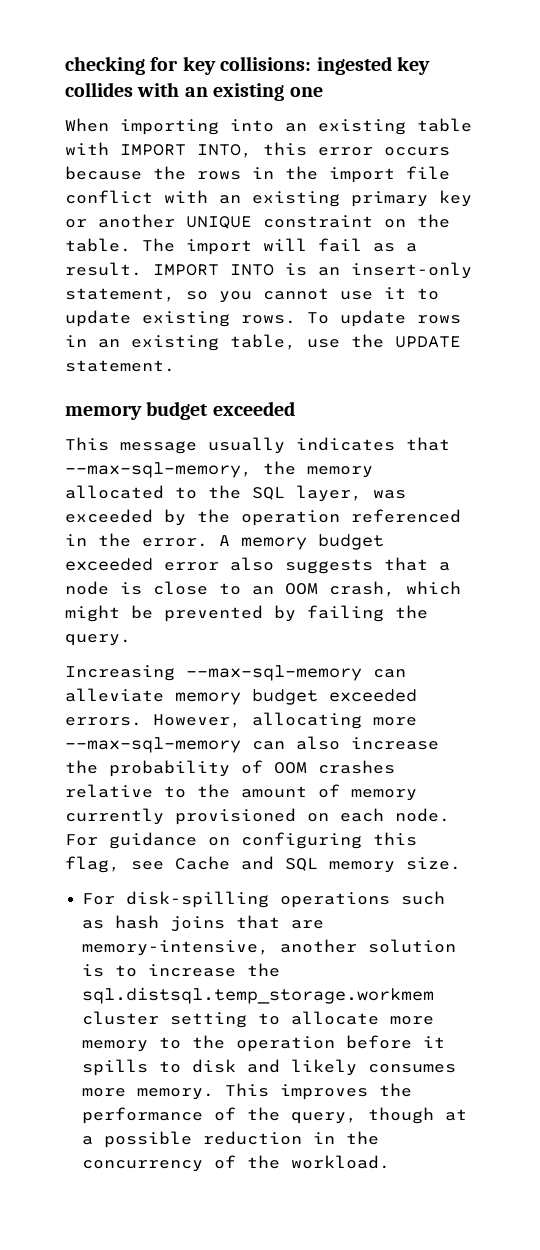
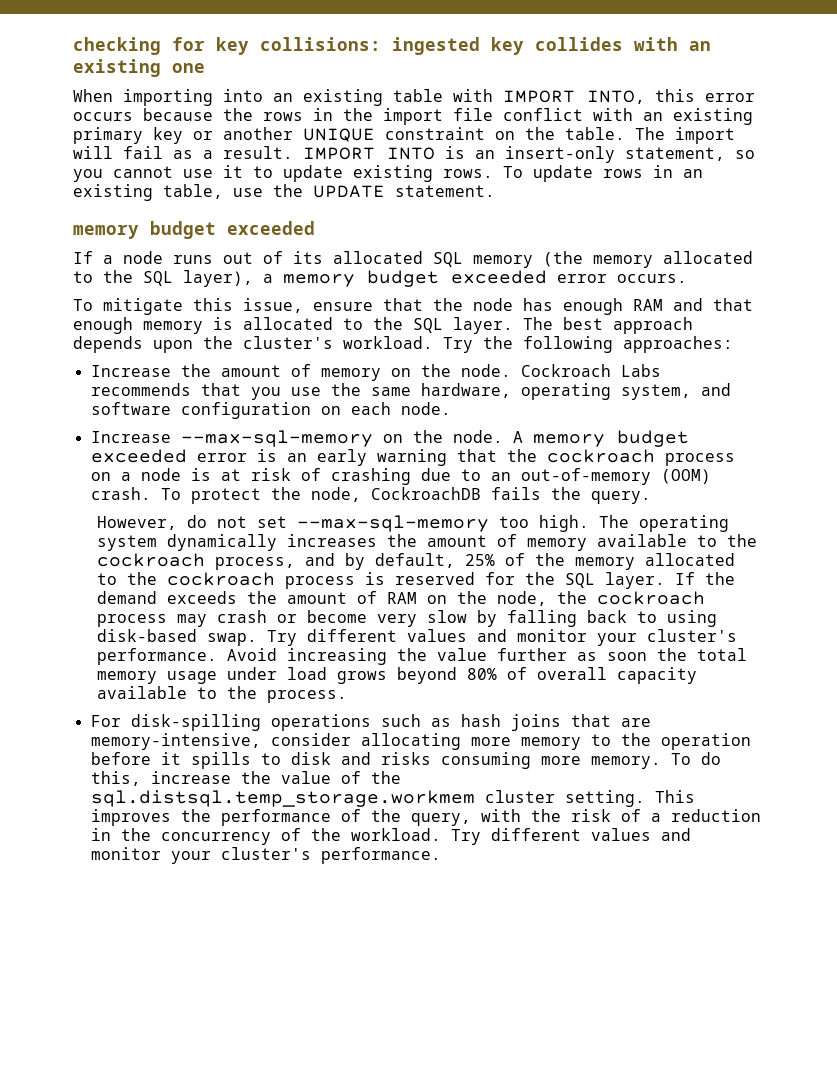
[65,437,450,454] [65,462,252,478] This message usually indicates that --max-sql-memory, -> [73,251,753,268] [73,270,687,287] [73,298,753,315] [73,317,693,334] [73,336,733,353] [90,364,661,381] [90,383,731,400] [90,402,451,419] [90,430,689,447] [90,449,735,466] [90,468,711,485] [90,487,651,504] [96,515,729,532] [96,534,757,551] [96,553,525,570] If a node runs out of its allocated SQL memory (the memory allocated to the SQL layer), a memory budget exceeded error occurs. // To mitigate this issue, ensure that the node has enough RAM and that enough memory is allocated to the SQL layer. The best approach depends upon the cluster's workload. Try the following approaches: // Increase the amount of memory on the node. Cockroach Labs recommends that you use the same hardware, operating system, and software configuration on each node. // Increase --max-sql-memory on the node. A memory budget exceeded error is an early warning that the cockroach process on a node is at risk of crashing due to an out-of-memory (OOM) crash. To protect the node, CockroachDB fails the query. // However, do not set --max-sql-memory too high. The operating system dynamically increases the amount of memory available to the cockroach process, and by default, 25% of
[252,485,406,502] [65,509,461,526] [65,533,384,550] [65,557,450,574] [65,581,461,597] [65,605,428,622] [65,634,131,646] [65,665,406,681] [65,688,417,705] [65,712,417,729] [65,736,439,753] [65,760,395,777] [65,784,417,801] [65,808,450,825] [65,832,417,849] [65,856,461,873] SQL layer, was exceeded by the operation referenced in the error. A memory budget exceeded error also suggests that a node is close to an OOM crash, which might be prevented by failing the query. // Increasing --max-sql-memory can alleviate memory budget exceeded errors. However, allocating more --max-sql-memory can also increase the probability of OOM crashes relative to the amount of memory currently provisioned on each node. For guidance on configuring this flag, see Cache and SQL memory size. -> [166,572,735,589] [96,591,705,606] [96,610,717,627] [96,629,737,646] [96,648,747,665] [96,667,697,684] [96,686,347,703] cockroach process is reserved for the SQL layer. If the demand exceeds the amount of RAM on the node, the cockroach process may crash or become very slow by falling back to using disk-based swap. Try different values and monitor your cluster's performance. Avoid increasing the value further as soon the total memory usage under load grows beyond 80% of overall capacity available to the process.
[280,939,457,953] [82,963,281,977] [82,987,435,1004] [82,1011,380,1028] another solution is to increase the sql.distsql.temp_storage.workmem cluster setting to allocate -> [270,733,461,750] consider allocating
[291,1059,457,1076] [82,1088,215,1100] likely consumes more memory. -> [380,752,721,769] [90,771,401,786] [90,790,645,807] risks consuming more memory. To do this, increase the value of the sql.distsql.temp_storage.workmem cluster setting.
[368,1107,468,1124] [82,1131,193,1148] though at a possible -> [480,809,661,822] with the risk of a
(391, 1162) none -> [450,828,691,845] [90,847,441,864] Try different values and monitor your cluster's performance.

